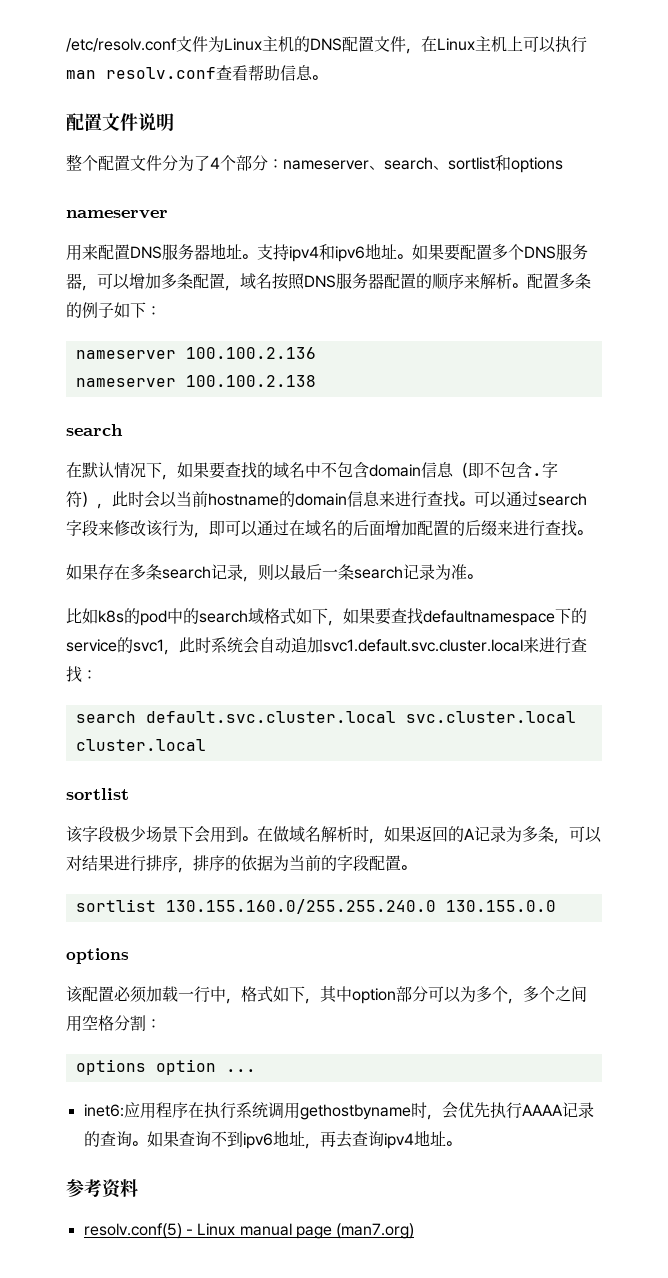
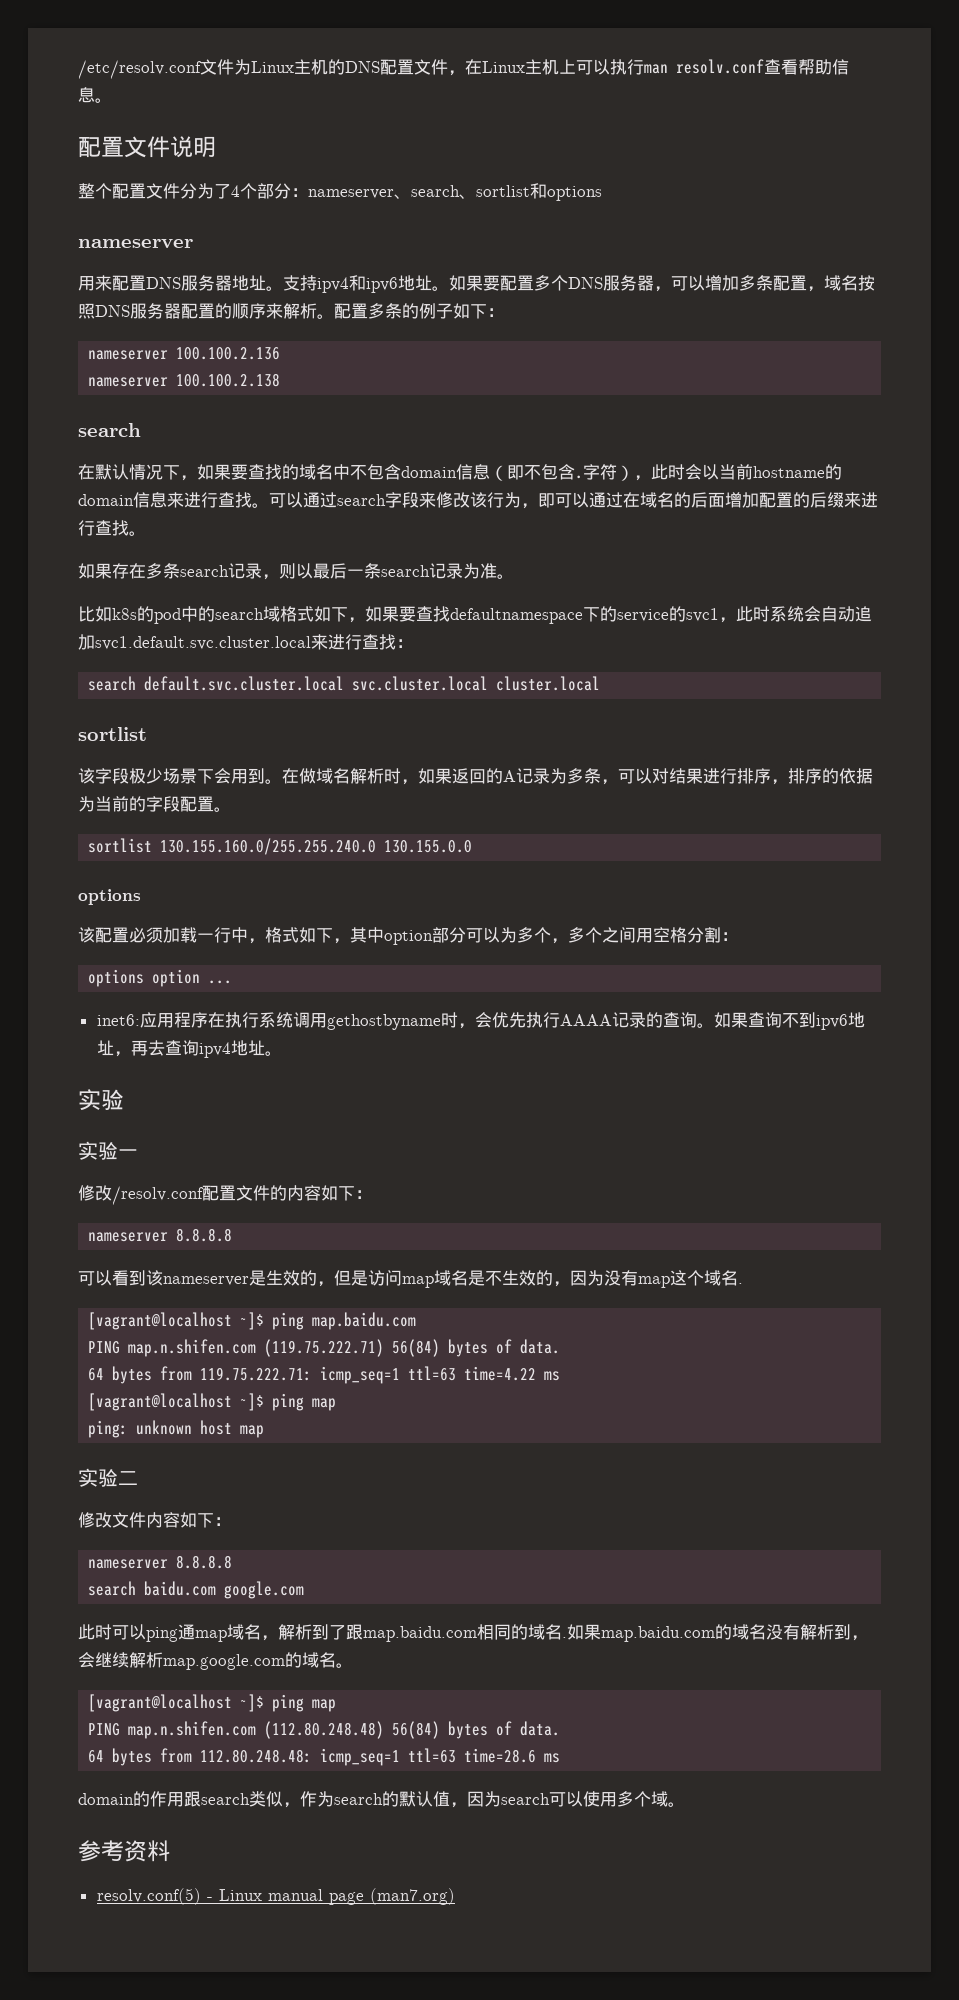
(461, 1143) none -> [78,1089,124,1111] [78,1141,138,1160] [78,1185,372,1205] [88,1228,233,1242] [78,1270,743,1288] [88,1312,417,1330] [88,1339,561,1357] [88,1366,561,1384] [88,1393,337,1411] [88,1420,265,1438] [78,1468,138,1487] [78,1512,231,1528] [88,1555,233,1569] [88,1581,305,1599] [78,1624,868,1642] [78,1652,353,1670] [88,1694,337,1712] [88,1721,561,1739] [88,1748,561,1766] [78,1791,685,1808] // 实验 // 实验一 // 修改/resolv.conf配置文件的内容如下： // nameserver 8.8.8.8 // 可以看到该nameserver是生效的，但是访问map域名是不生效的，因为没有map这个域名. // [vagrant@localhost ~]$ ping map.baidu.com // PING map.n.shifen.com (119.75.222.71) 56(84) bytes of data. // 64 bytes from 119.75.222.71: icmp_seq=1 ttl=63 time=4.22 ms // [vagrant@localhost ~]$ ping map // ping: unknown host map // 实验二 // 修改文件内容如下： // nameserver 8.8.8.8 // search baidu.com google.com // 此时可以ping通map域名，解析到了跟map.baidu.com相同的域名.如果map.baidu.com的域名没有解析到，会继续解析map.google.com的域名。 // [vagrant@localhost ~]$ ping map // PING map.n.shifen.com (112.80.248.48) 56(84) bytes of data. // 64 bytes from 112.80.248.48: icmp_seq=1 ttl=63 time=28.6 ms // domain的作用跟search类似，作为search的默认值，因为search可以使用多个域。

